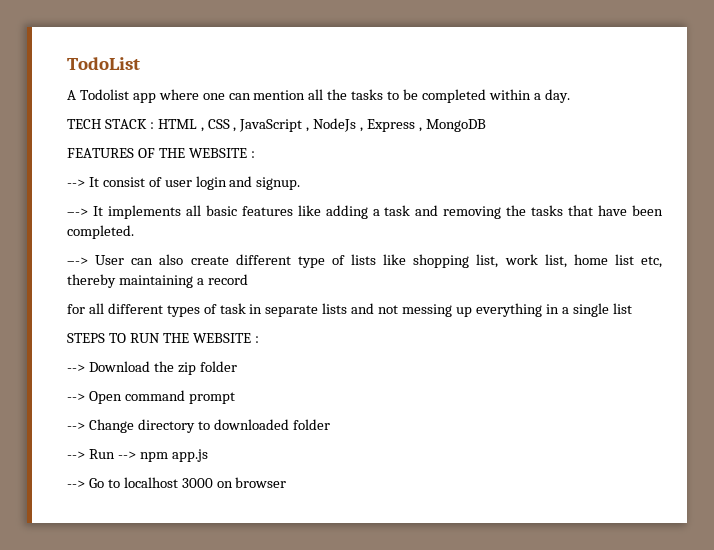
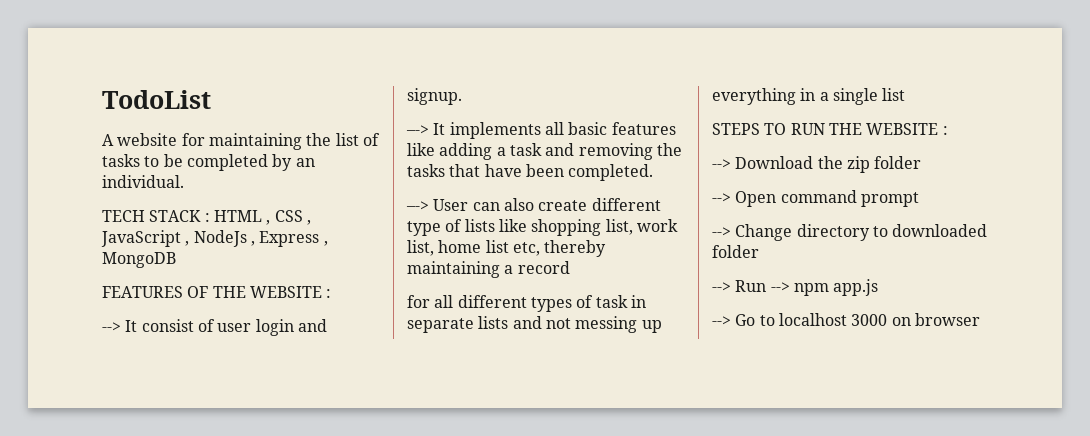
[79,89,348,103] Todolist app where one can mention all the -> [117,133,380,150] website for maintaining the list of
[488,89,570,103] within a day. -> [272,154,315,171] [102,175,184,188] by an individual.

